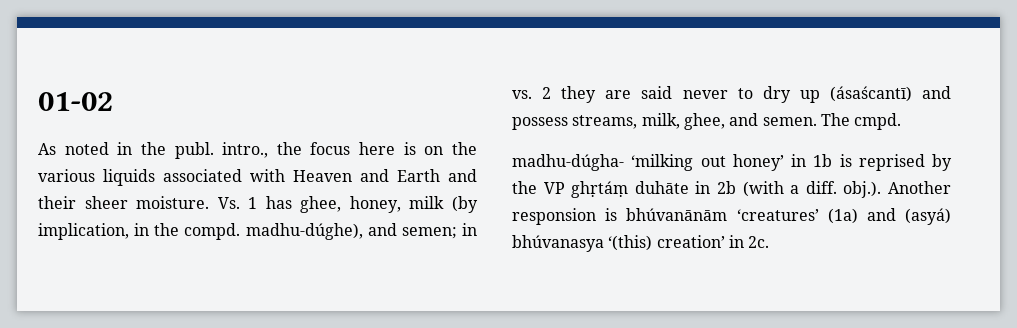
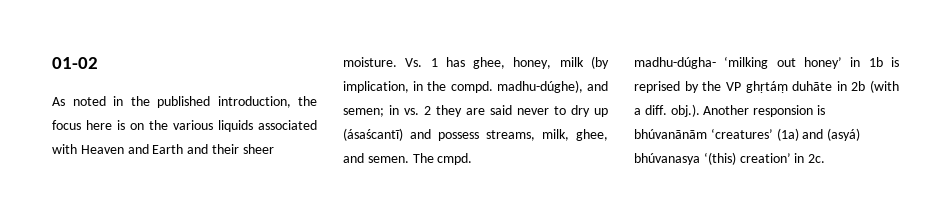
[174,142,269,159] publ. intro., -> [157,96,291,108] published introduction,

